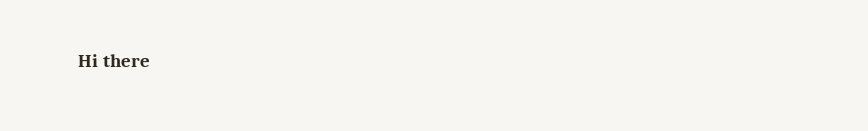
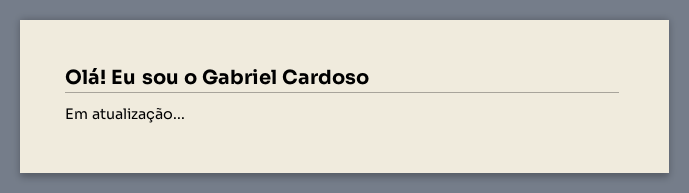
[78,54,151,67] Hi there -> [65,68,370,85] [65,107,185,123] Olá! Eu sou o Gabriel Cardoso // Em atualização...

